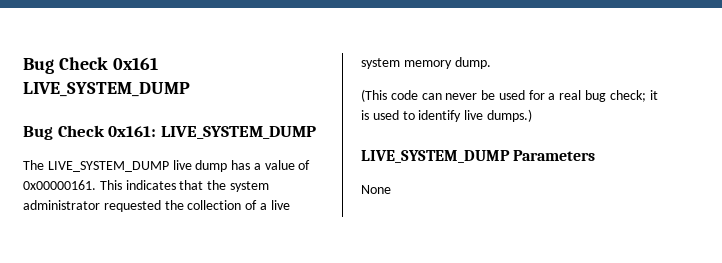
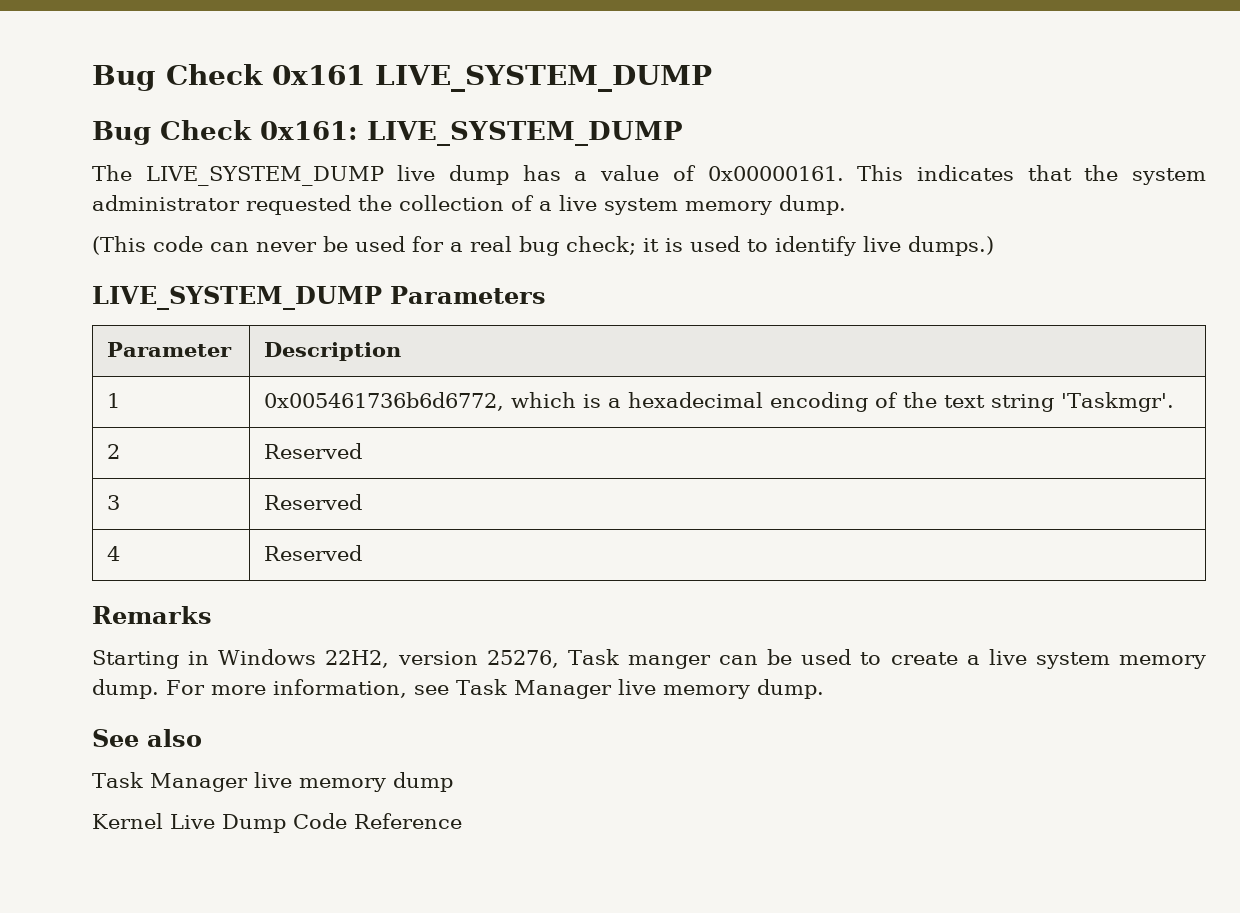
[361,185,391,194] // None -> [106,342,232,357] [263,342,401,361] [106,393,120,408] [263,392,1174,412] [106,444,120,459] [263,443,362,459] [106,495,120,510] [263,494,362,510] [106,546,120,561] [263,545,362,561] [92,606,212,624] [92,649,1206,669] [92,679,824,699] [92,729,202,747] [92,772,453,792] [92,813,462,833] // Parameter | Description // 1 | 0x005461736b6d6772, which is a hexadecimal encoding of the text string 'Taskmgr'. // 2 | Reserved // 3 | Reserved // 4 | Reserved // Remarks // Starting in Windows 22H2, version 25276, Task manger can be used to create a live system memory dump. For more information, see Task Manager live memory dump. // See also // Task Manager live memory dump // Kernel Live Dump Code Reference

